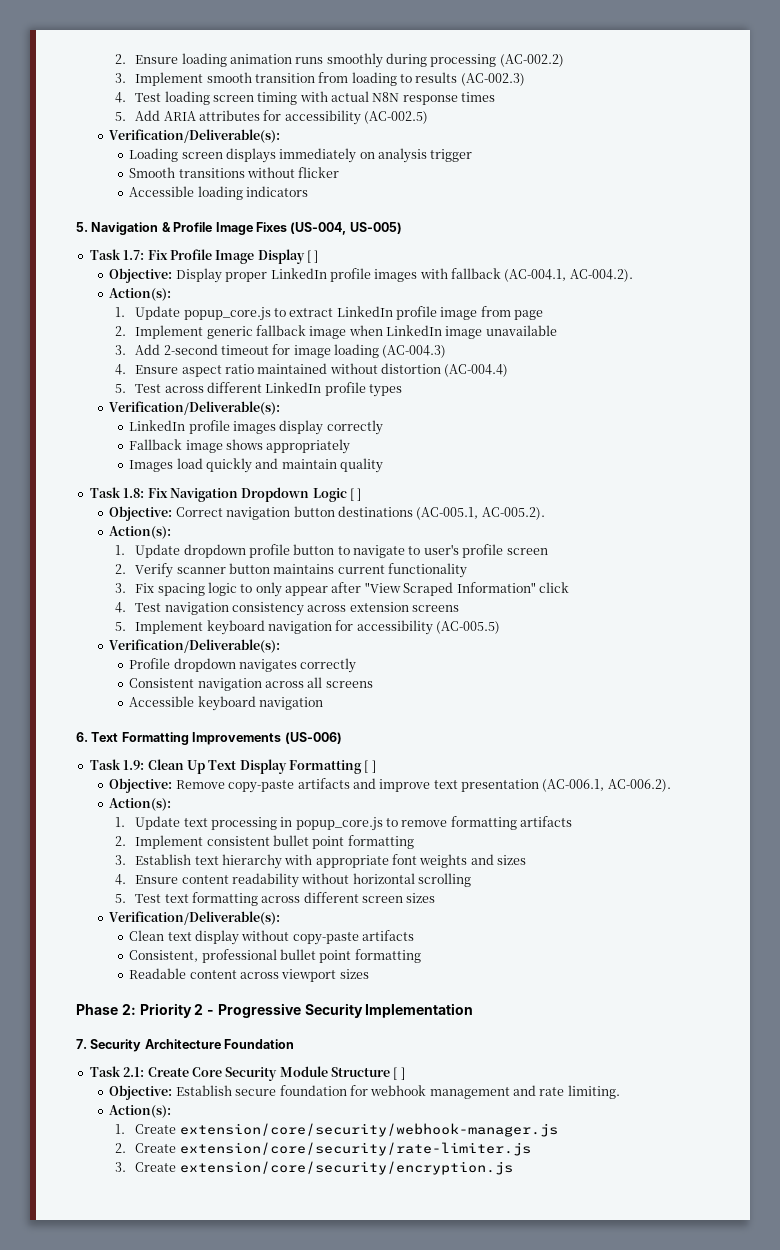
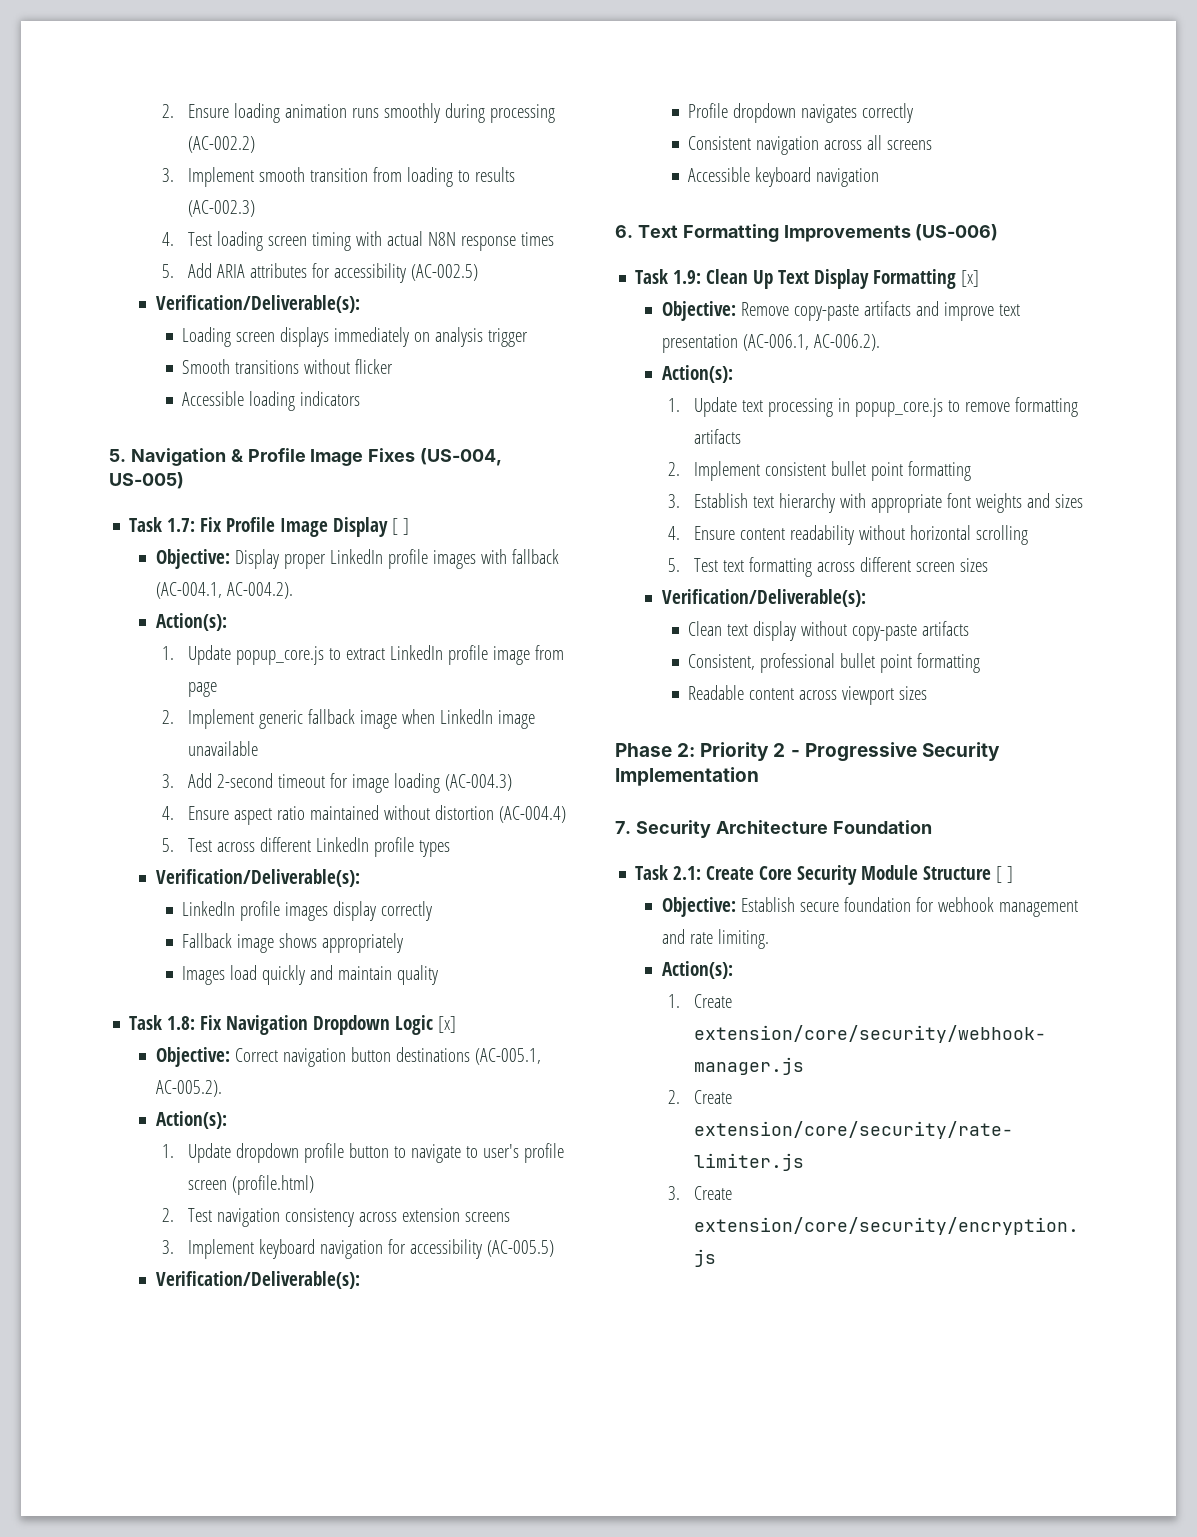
[350,488,362,501] [ ] -> [438,1016,457,1033] [x]
[115,563,468,578] [115,582,569,597] [115,602,127,613] // 2. Verify scanner button maintains current functionality // 3. Fix spacing logic to only appear after "View Scraped Information" click // 4. -> [232,1175,315,1195] [161,1208,174,1222] (profile.html) // 2.
[115,622,127,631] 5. -> [161,1240,174,1254] 3.
[364,760,376,773] [ ] -> [961,270,980,287] [x]

